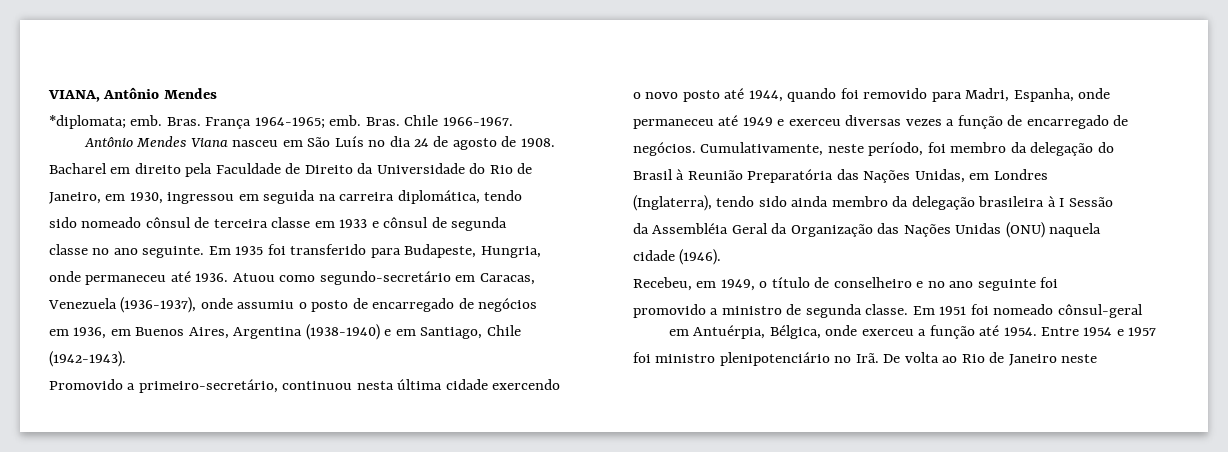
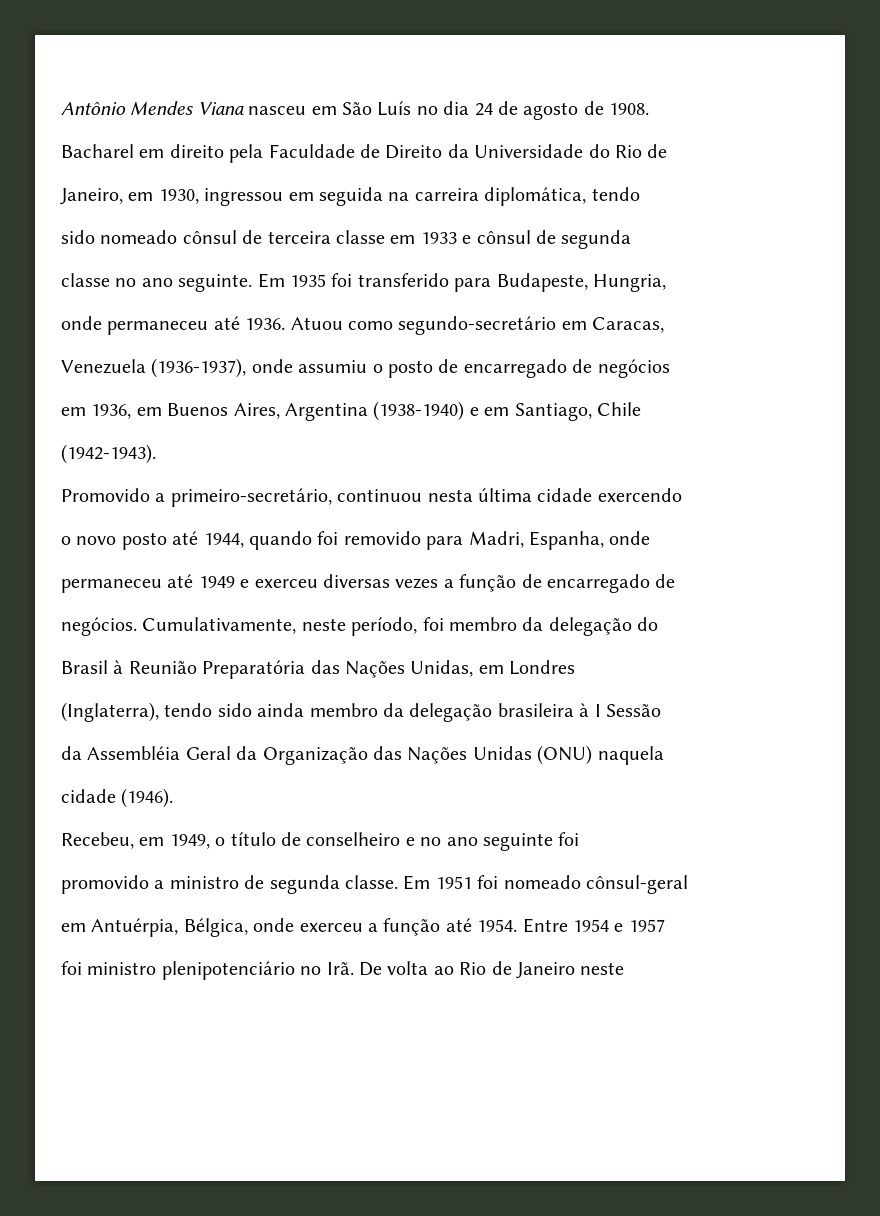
[48,87,217,102] [49,115,513,129] VIANA, Antônio Mendes // *diplomata; emb. Bras. França 1964-1965; emb. Bras. Chile 1966-1967. // -> (61, 108) none

